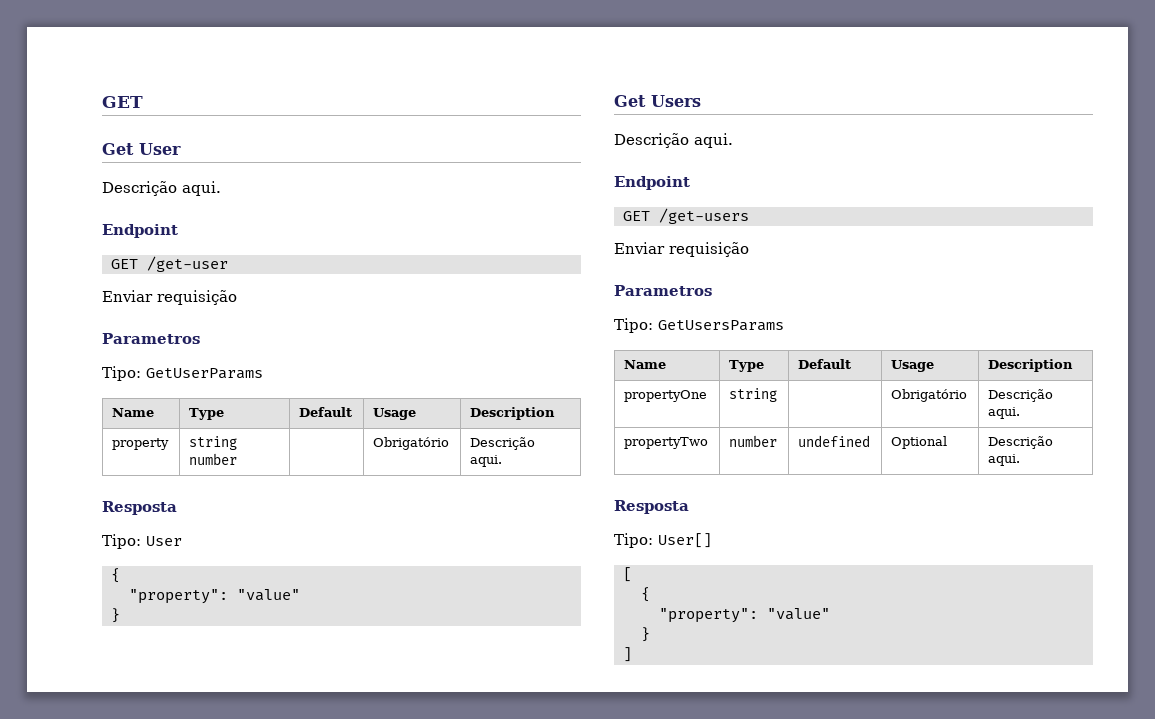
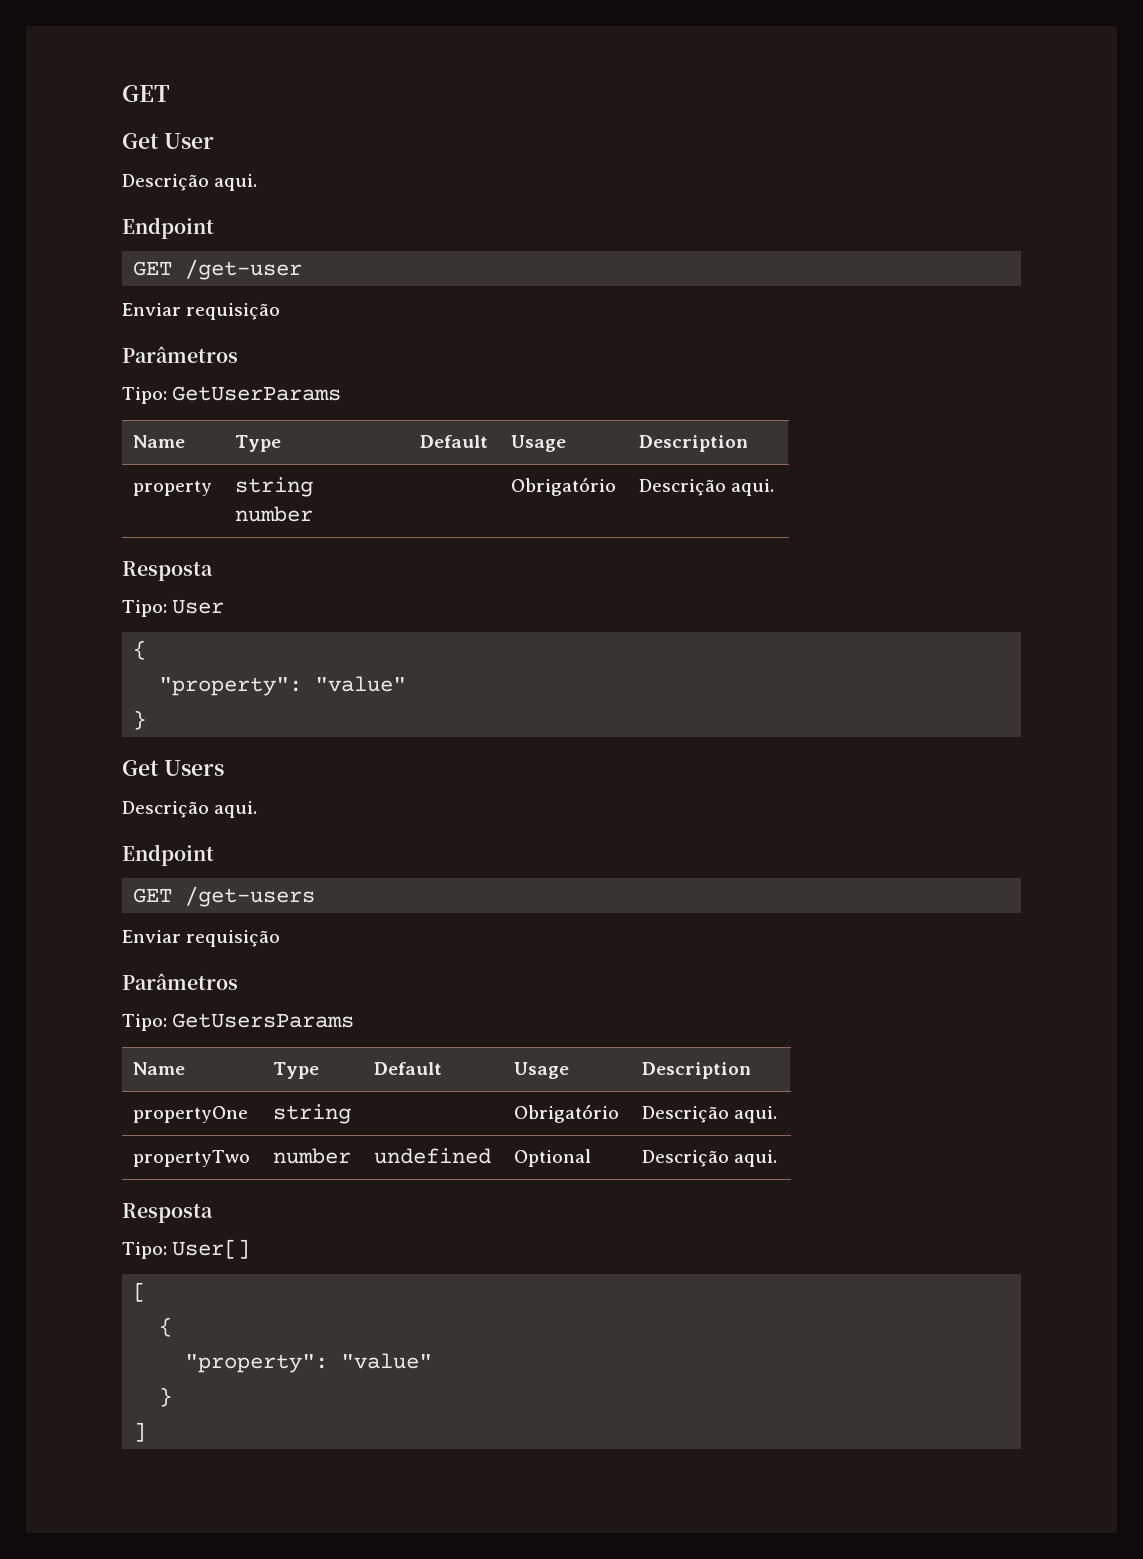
[102,333,200,344] Parametros -> [122,346,238,363] Parâmetros
[614,285,712,296] Parametros -> [122,973,238,990] Parâmetros

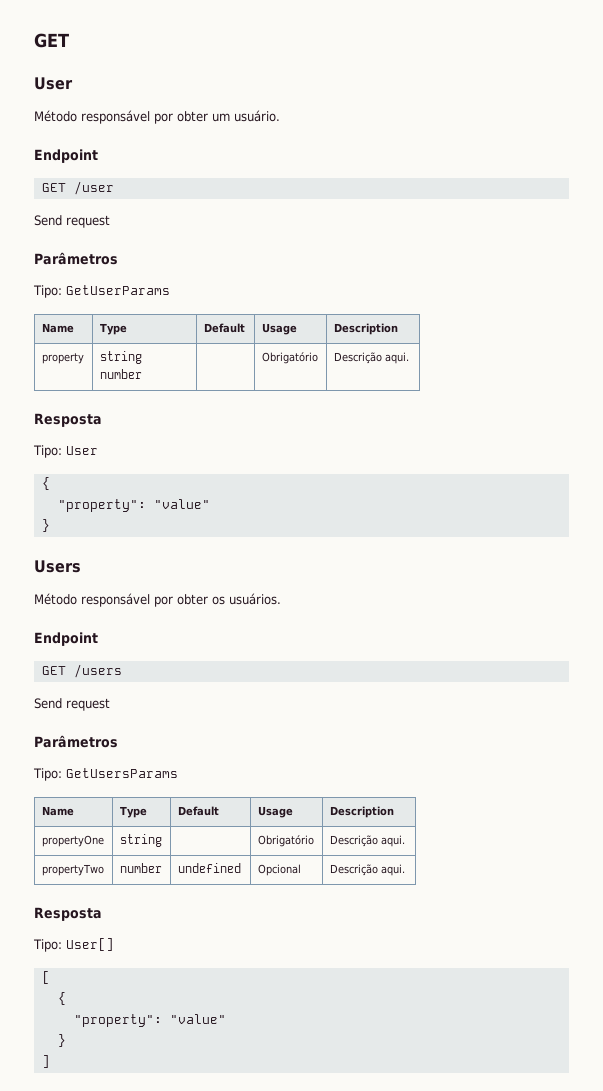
[122,133,214,149] [122,174,258,191] [122,217,214,239] [133,259,303,280] [122,303,281,320] Get User // Descrição aqui. // Endpoint // GET /get-user // Enviar requisição -> [34,77,73,90] [34,110,280,124] [34,149,98,163] [41,181,114,195] [34,215,110,228] User // Método responsável por obter um usuário. // Endpoint // GET /user // Send request
[122,760,159,776] Get -> (50, 525) none
[122,801,258,818] [122,844,214,866] [133,886,316,907] [122,930,281,947] Descrição aqui. // Endpoint // GET /get-users // Enviar requisição -> [34,593,281,607] [34,632,98,646] [41,664,122,678] [34,698,110,711] Método responsável por obter os usuários. // Endpoint // GET /users // Send request
[514,1149,592,1167] Optional -> [257,864,301,876] Opcional

